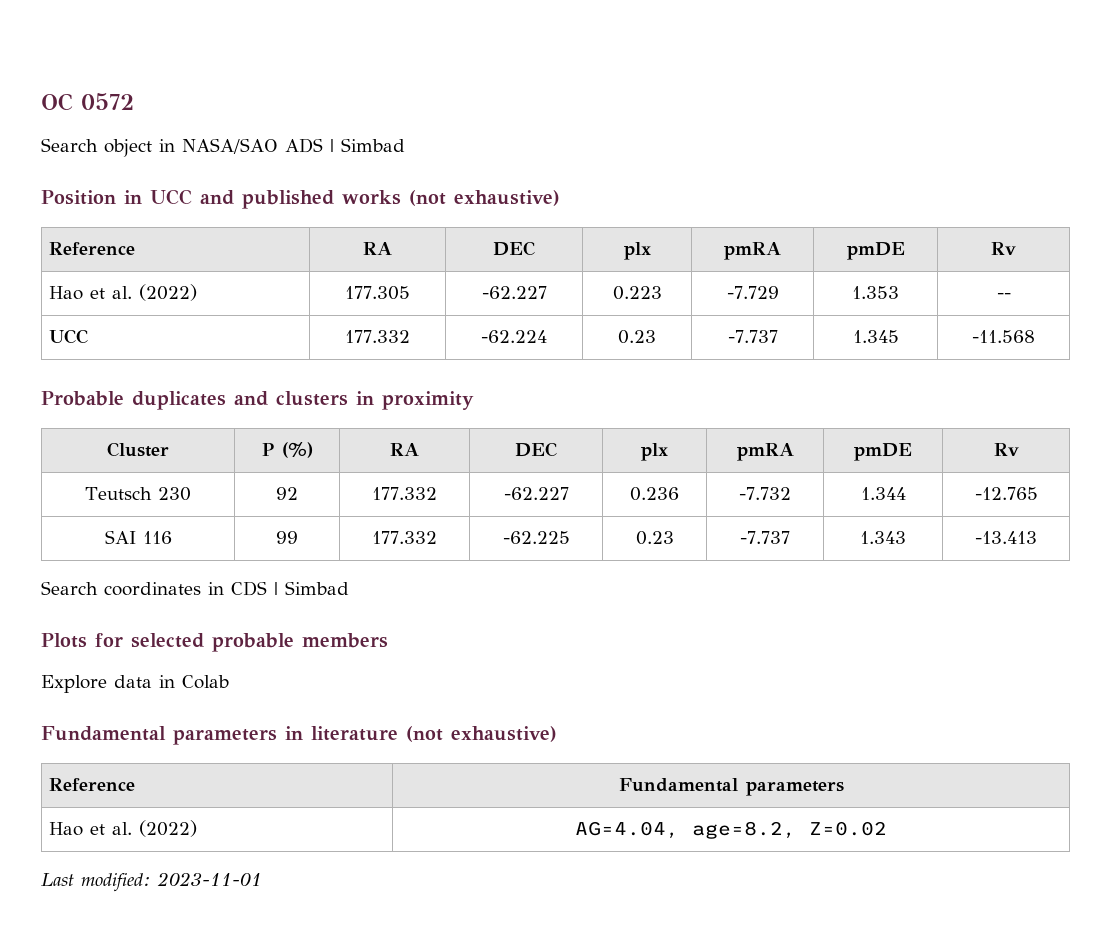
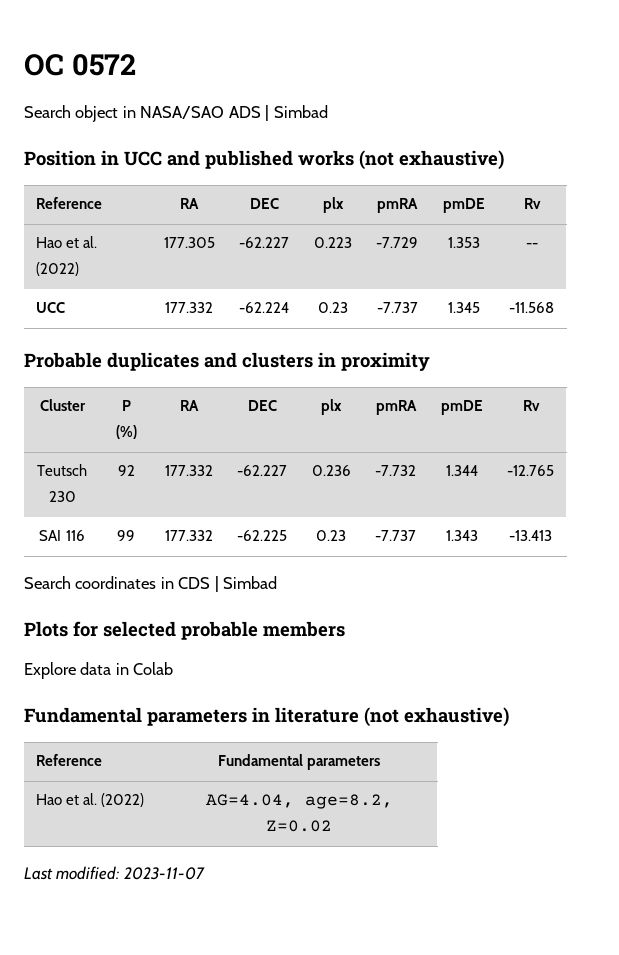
[157,872,262,886] 2023-11-01 -> [123,867,205,880] 2023-11-07

